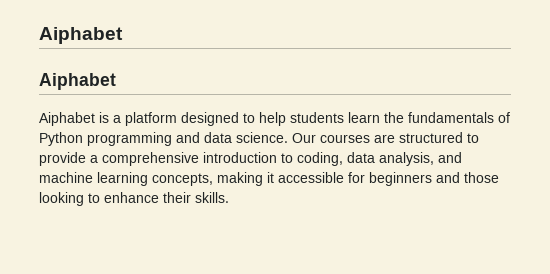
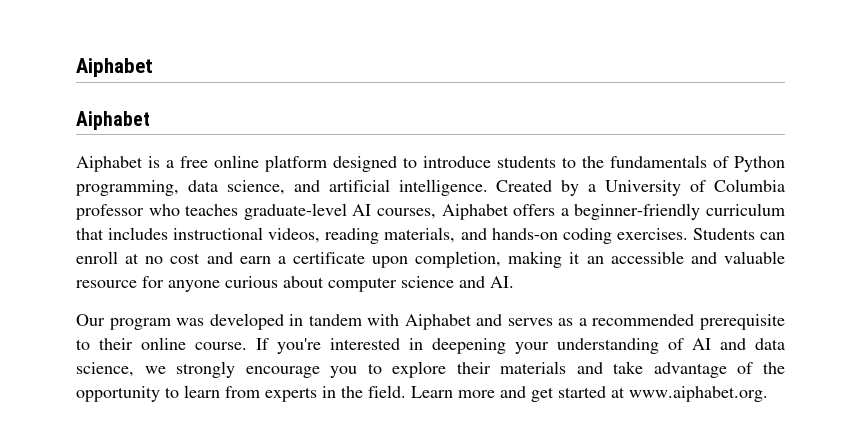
(121, 119) none -> [180,155,259,168] free online
[259,112,380,126] help students learn -> [423,156,576,168] introduce students to
[87,132,479,146] [39,152,462,166] [39,172,499,186] [39,192,229,206] programming and data science. Our courses are structured to provide a comprehensive introduction to coding, data analysis, and machine learning concepts, making it accessible for beginners and those looking to enhance their skills. -> [76,179,785,196] [76,203,786,220] [76,227,785,244] [76,251,785,268] [76,276,514,292] [76,313,786,330] [76,337,785,354] [76,361,786,378] [76,385,768,402] programming, data science, and artificial intelligence. Created by a University of Columbia professor who teaches graduate-level AI courses, Aiphabet offers a beginner-friendly curriculum that includes instructional videos, reading materials, and hands-on coding exercises. Students can enroll at no cost and earn a certificate upon completion, making it an accessible and valuable resource for anyone curious about computer science and AI. // Our program was developed in tandem with Aiphabet and serves as a recommended prerequisite to their online course. If you're interested in deepening your understanding of AI and data science, we strongly encourage you to explore their materials and take advantage of the opportunity to learn from experts in the field. Learn more and get started at www.aiphabet.org.

